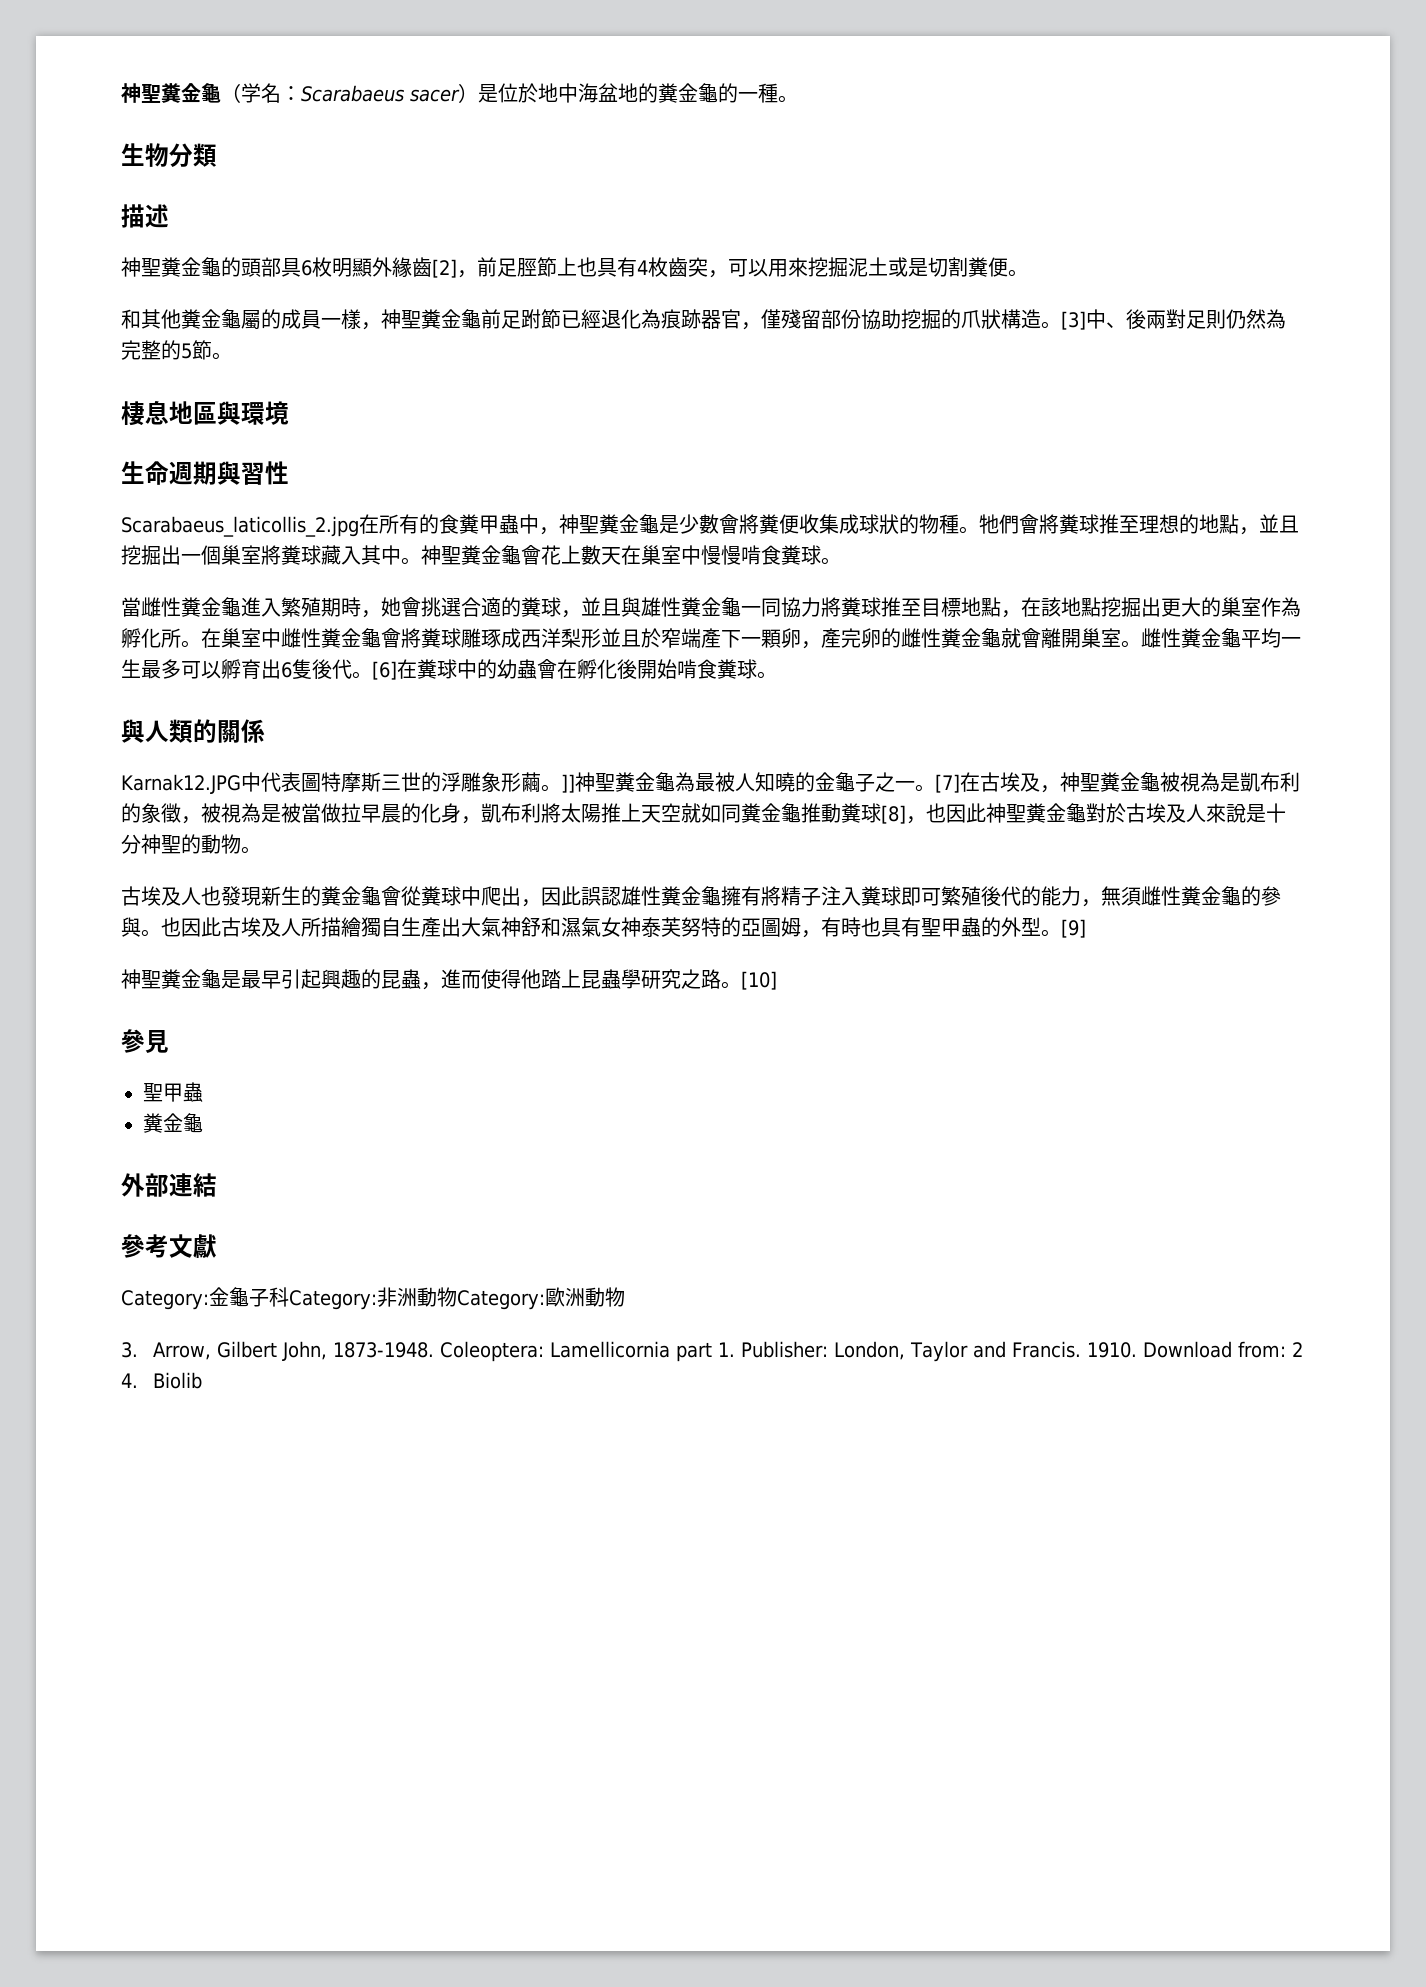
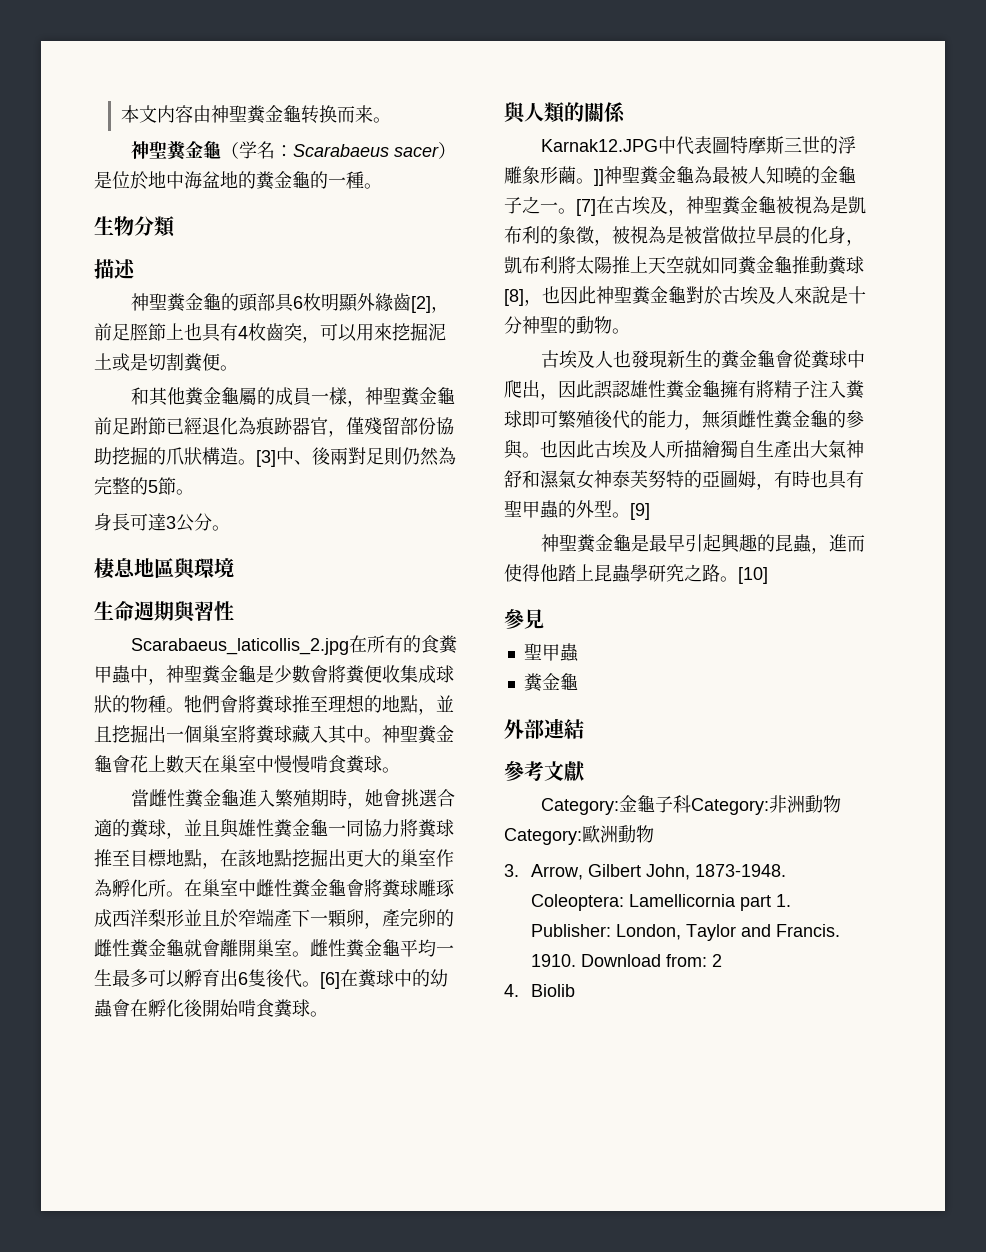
(121, 93) none -> [120,105,391,124] 本文内容由神聖糞金龜转换而来。 //
(232, 356) none -> [94,513,230,532] // 身長可達3公分。

